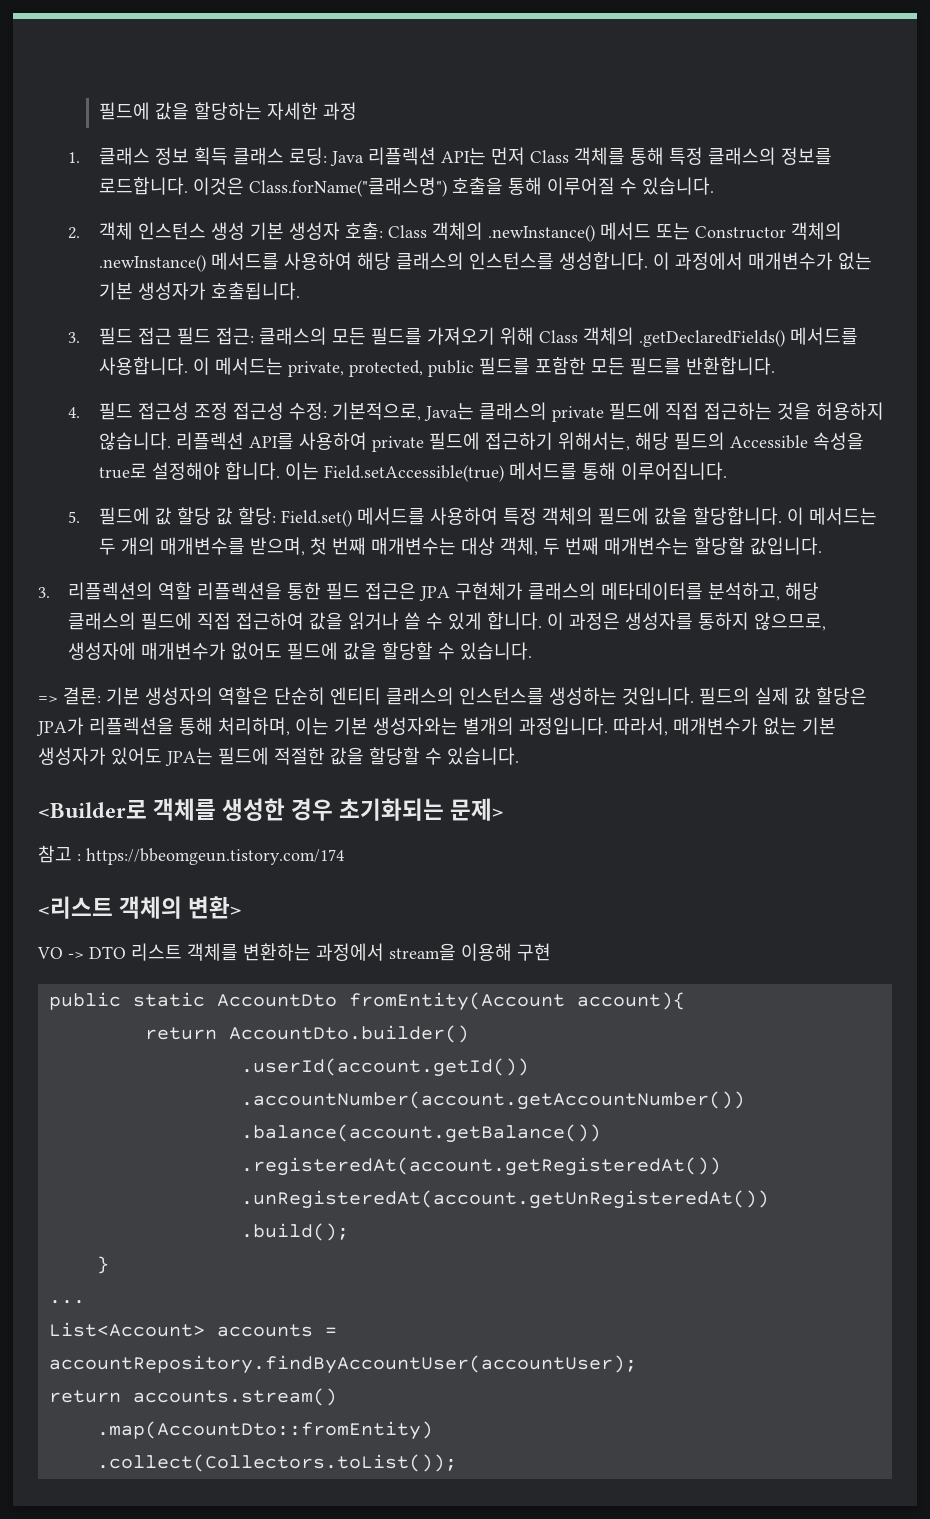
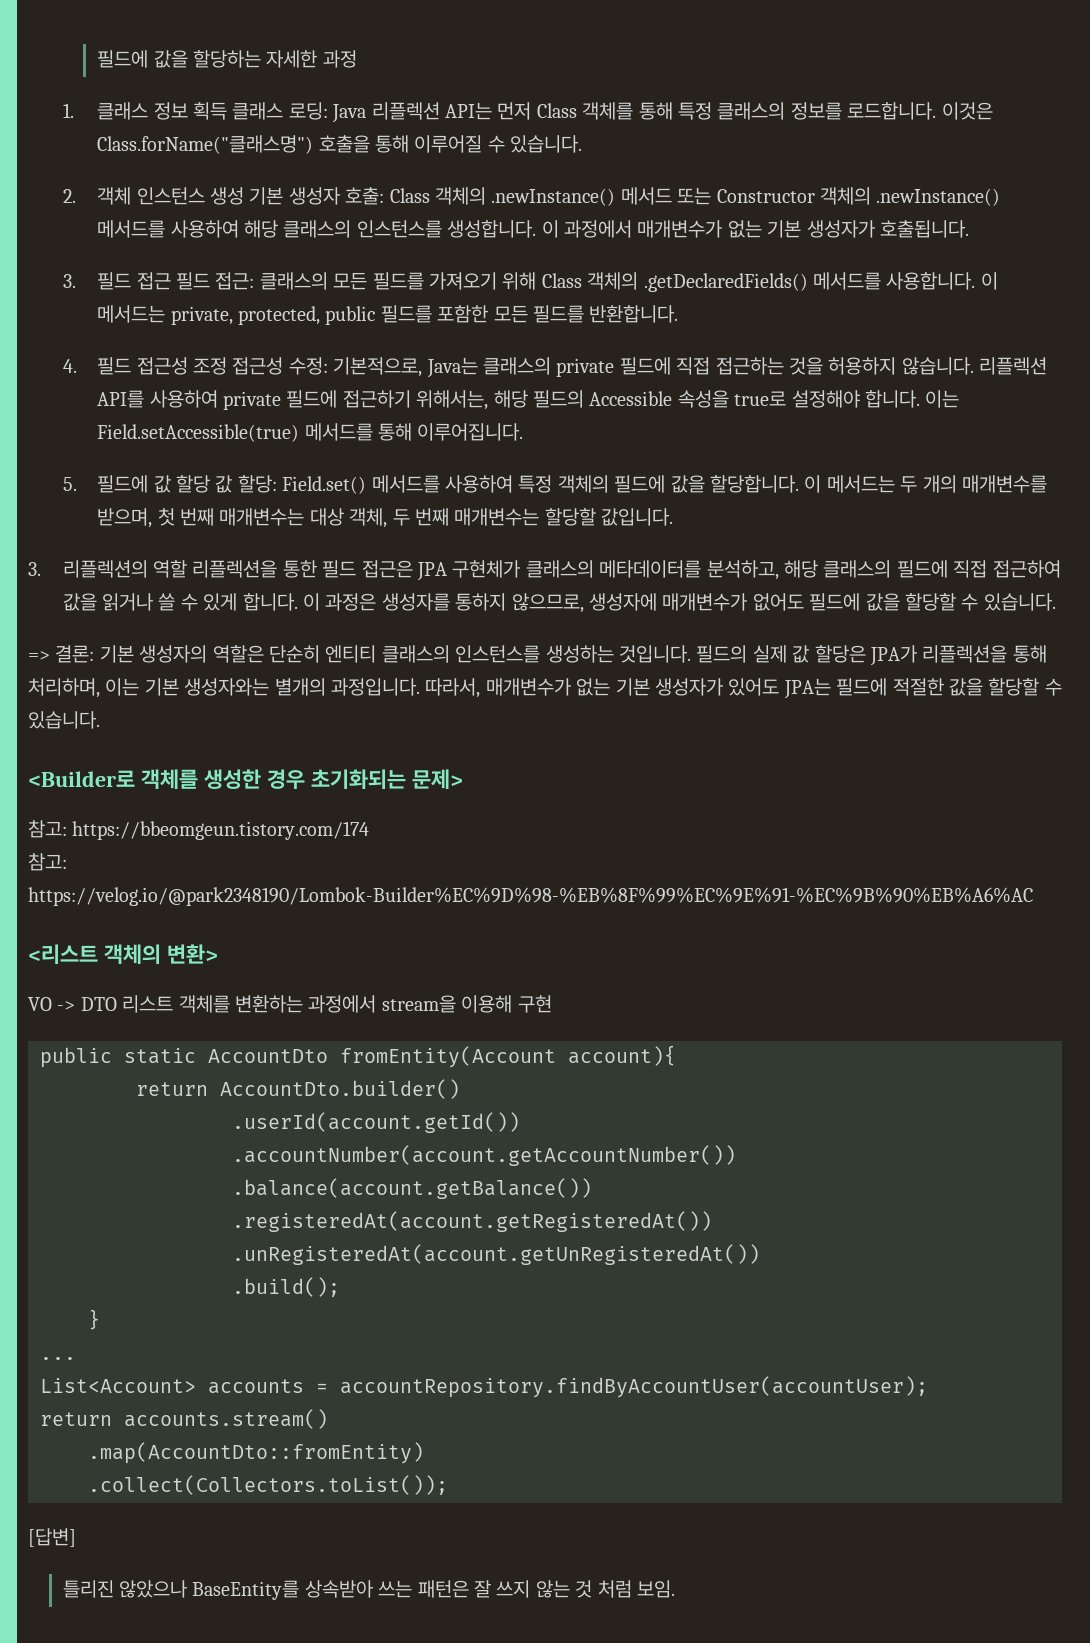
[38,845,81,863] 참고 : -> [28,820,67,838] 참고:
(344, 856) none -> [28,853,67,871] [28,887,1033,906] // 참고: https://velog.io/@park2348190/Lombok-Builder%EC%9D%98-%EB%8F%99%EC%9E%91-%EC%9B%90%EB%A6%AC
(457, 1463) none -> [28,1528,76,1547] [62,1580,675,1600] // [답변] // 틀리진 않았으나 BaseEntity를 상속받아 쓰는 패턴은 잘 쓰지 않는 것 처럼 보임.

